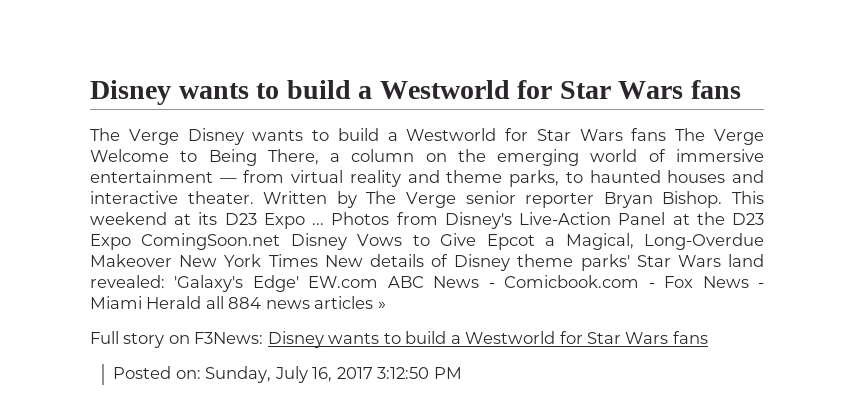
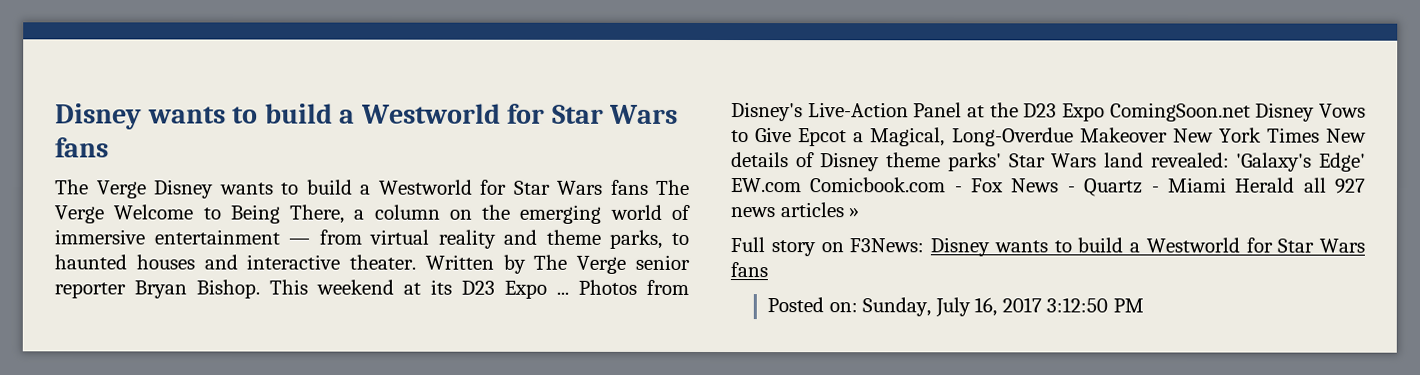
[387,276,495,288] ABC News - -> (802, 185) none
(765, 285) none -> [1083,178,1160,197] Quartz -
[228,297,262,309] 884 -> [1334,178,1366,194] 927

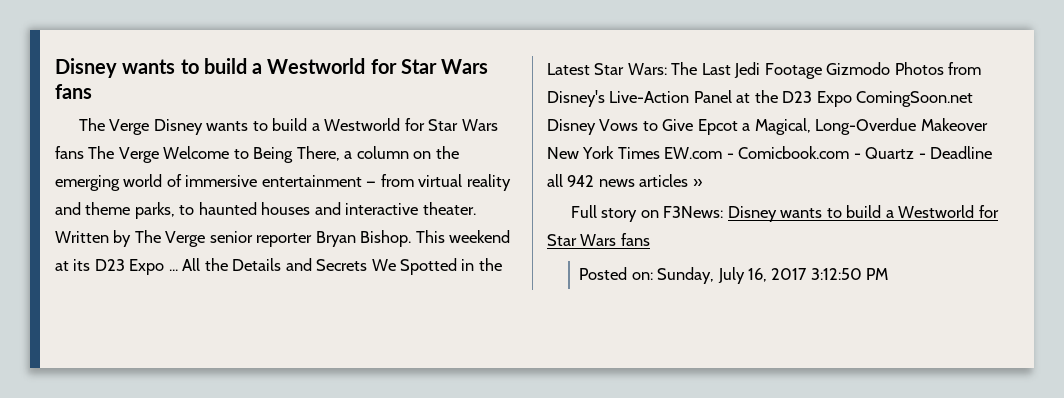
(569, 293) none -> [182,258,502,275] [547,62,891,79] All the Details and Secrets We Spotted in the Latest Star Wars: The Last Jedi Footage Gizmodo
[1326,128,1367,143] [731,152,1366,172] [730,177,1366,197] New details of Disney theme parks' Star Wars land revealed: 'Galaxy's Edge' EW.com Comicbook.com - Fox News - Quartz - Miami Herald all 927 -> [664,146,993,159] [547,174,595,187] EW.com - Comicbook.com - Quartz - Deadline all 942

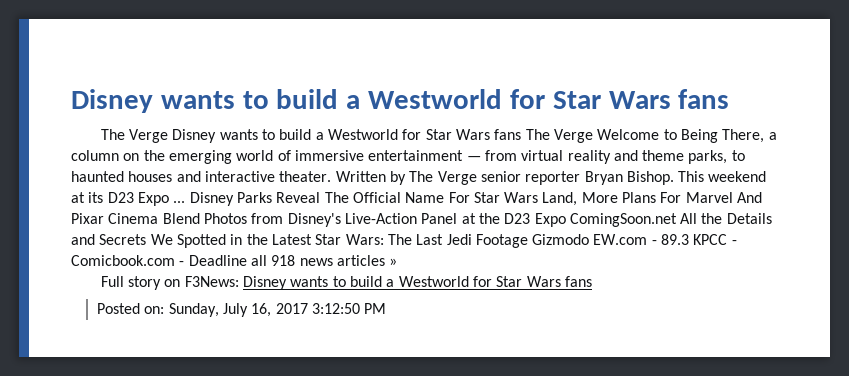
(178, 270) none -> [189,192,763,206] [71,213,677,227] Disney Parks Reveal The Official Name For Star Wars Land, More Plans For Marvel And Pixar Cinema Blend Photos from Disney's Live-Action Panel at the D23 Expo ComingSoon.net
[894,62,982,75] [547,90,974,107] [547,118,988,135] [547,146,915,159] Photos from Disney's Live-Action Panel at the D23 Expo ComingSoon.net Disney Vows to Give Epcot a Magical, Long-Overdue Makeover New York Times EW.com - Comicbook.com - Quartz -> [593,234,737,245] [71,255,175,266] EW.com - 89.3 KPCC - Comicbook.com
[567,175,595,187] 942 -> [271,255,296,266] 918

